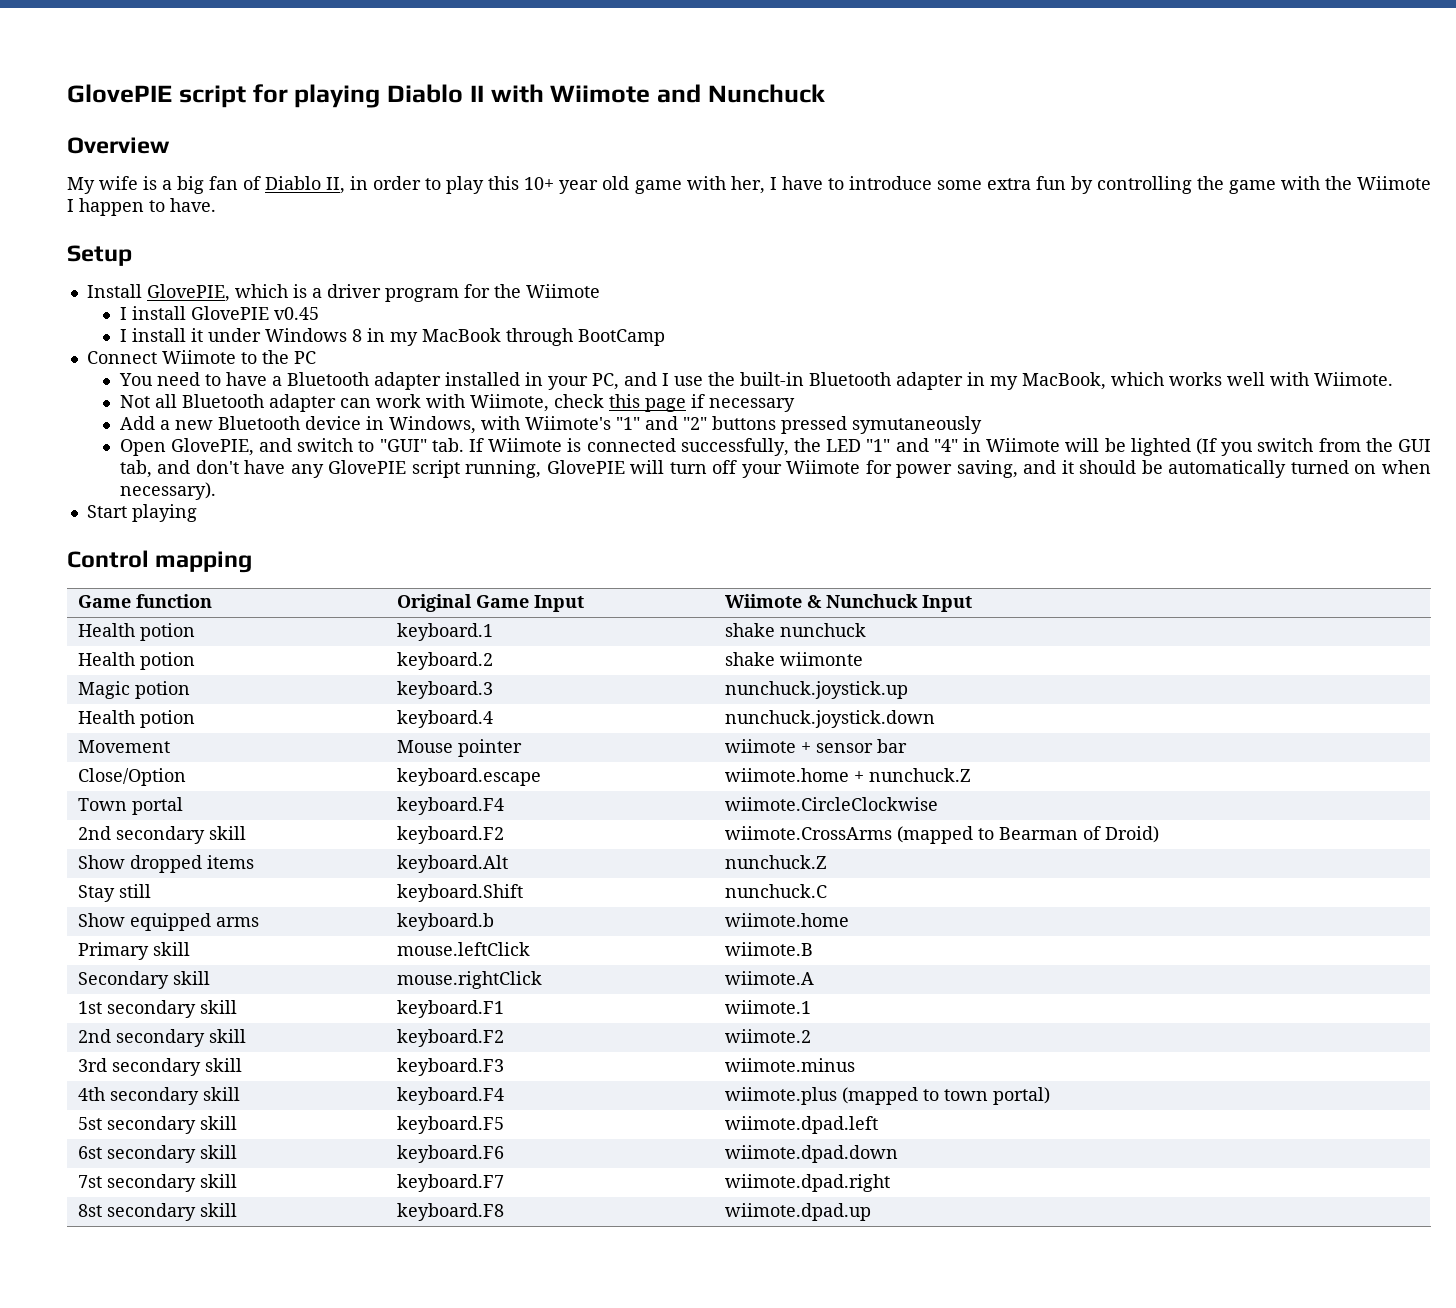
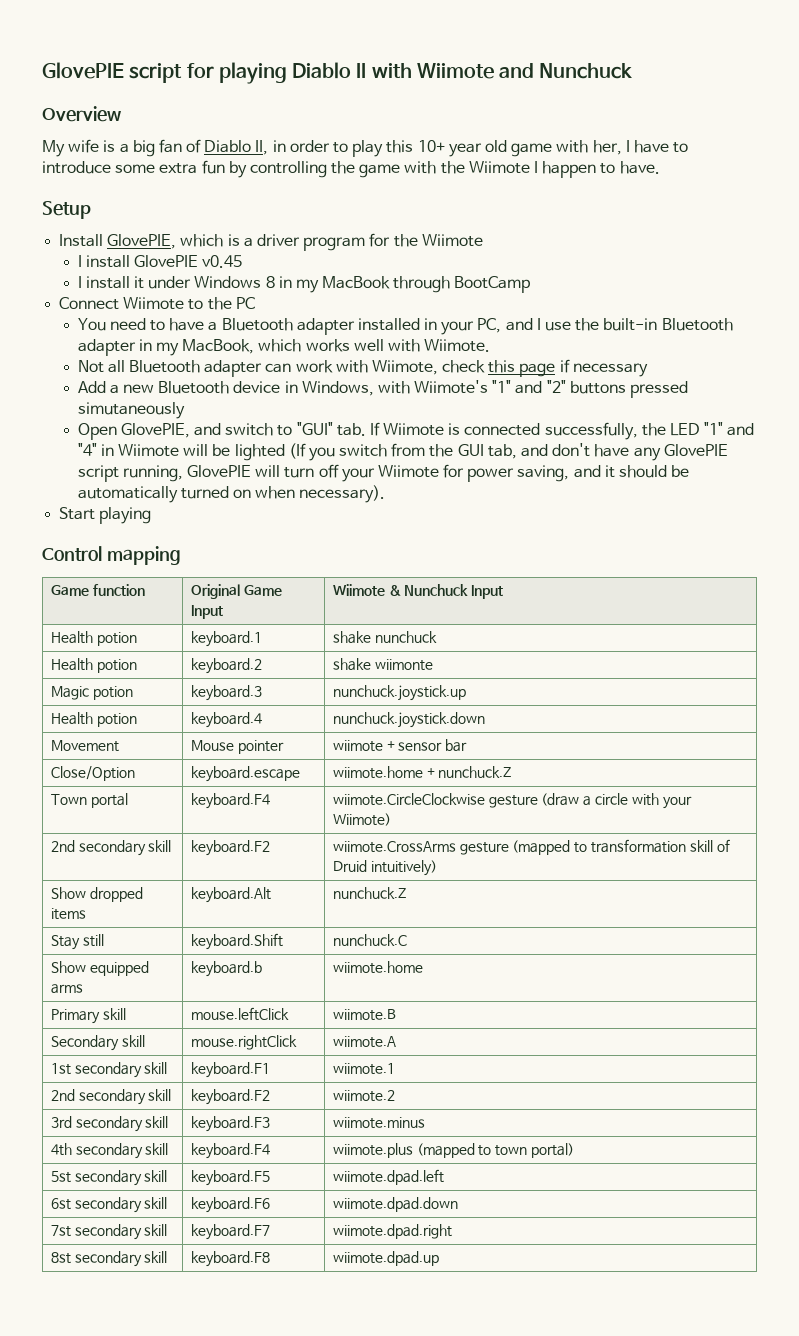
[851,416,982,434] symutaneously -> [77,402,185,419] simutaneously
(939, 804) none -> [488,793,692,809] [332,813,391,826] gesture (draw a circle with your Wiimote)
[897,826,1160,844] (mapped to Bearman of Droid) -> [459,839,730,855] [332,860,437,876] gesture (mapped to transformation skill of Druid intuitively)

